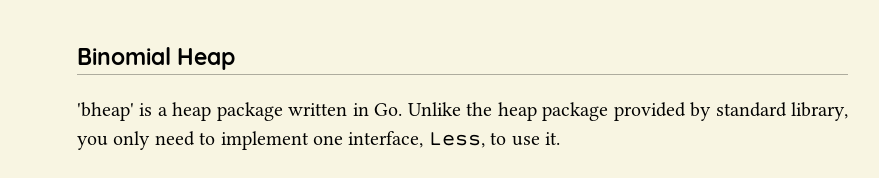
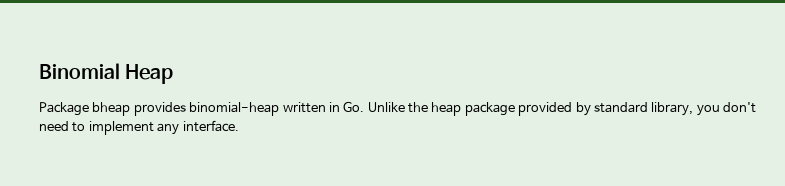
[77,102,283,121] 'bheap' is a heap package -> [39,102,280,116] Package bheap provides binomial-heap
[113,131,151,150] only -> [723,102,756,113] don't
[313,131,560,148] one interface, Less, to use it. -> [157,120,239,135] any interface.

